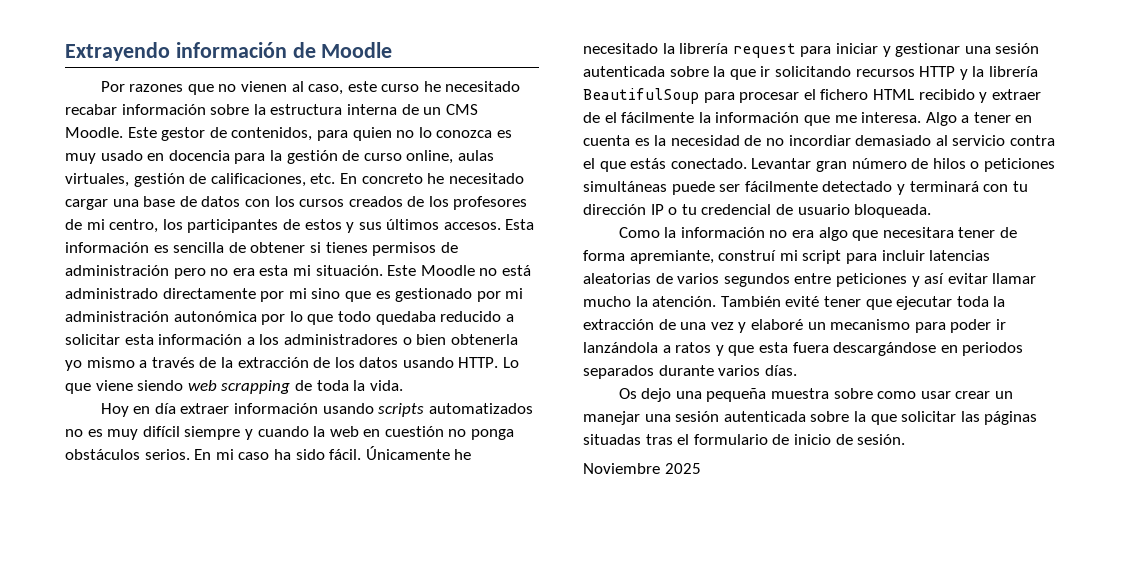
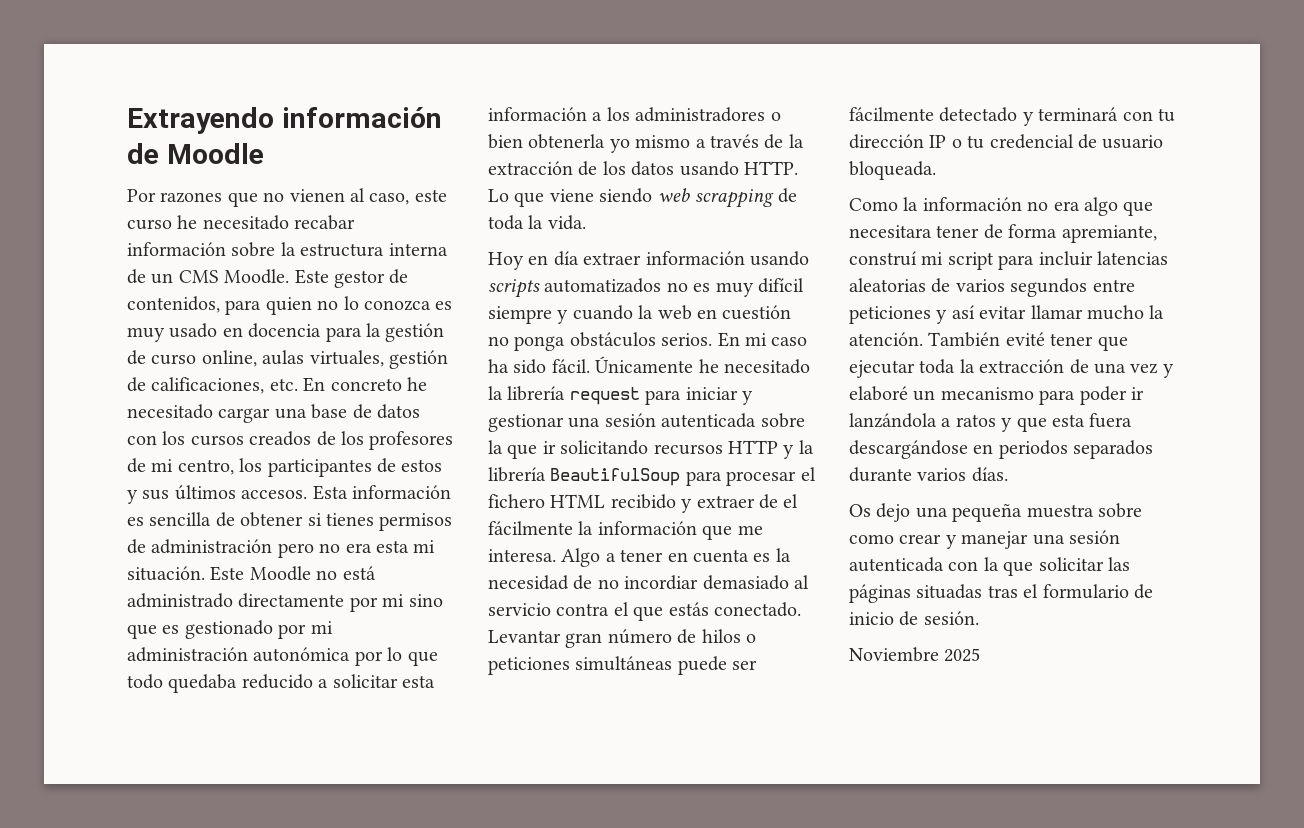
[920,391,1013,399] usar crear un -> [899,534,957,549] crear y
[810,411,850,422] sobre -> [948,561,979,571] con

